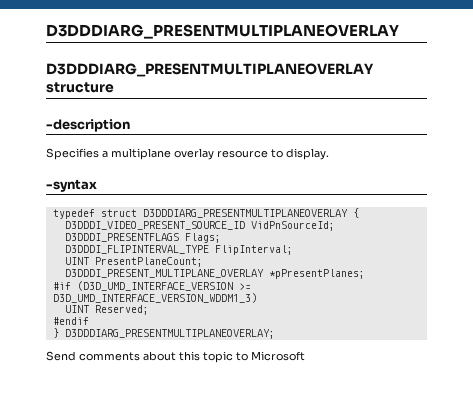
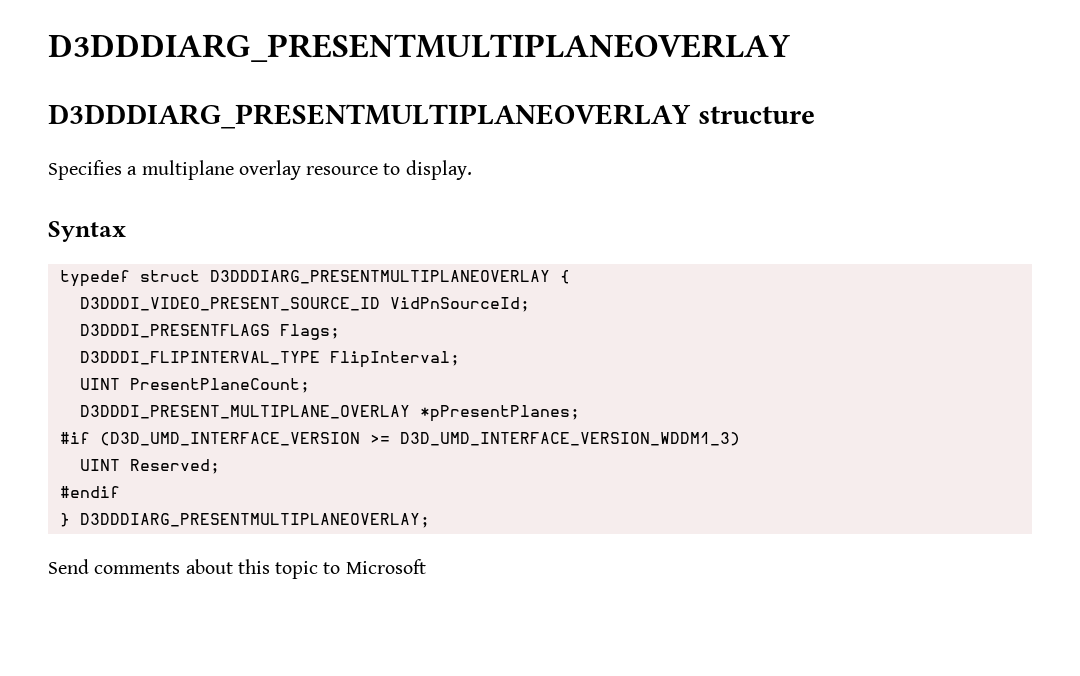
[46,119,130,132] // -description -> (815, 115) none
[46,179,97,192] -syntax -> [48,221,126,242] Syntax

